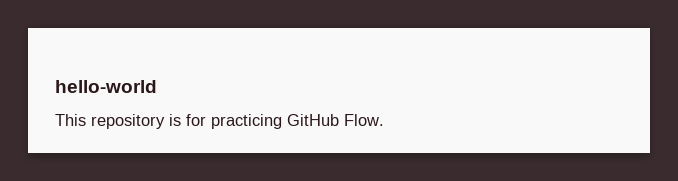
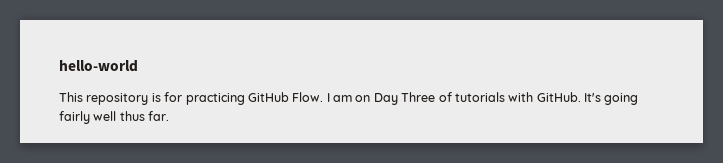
(384, 120) none -> [326,92,639,105] [59,111,170,124] I am on Day Three of tutorials with GitHub. It's going fairly well thus far.

